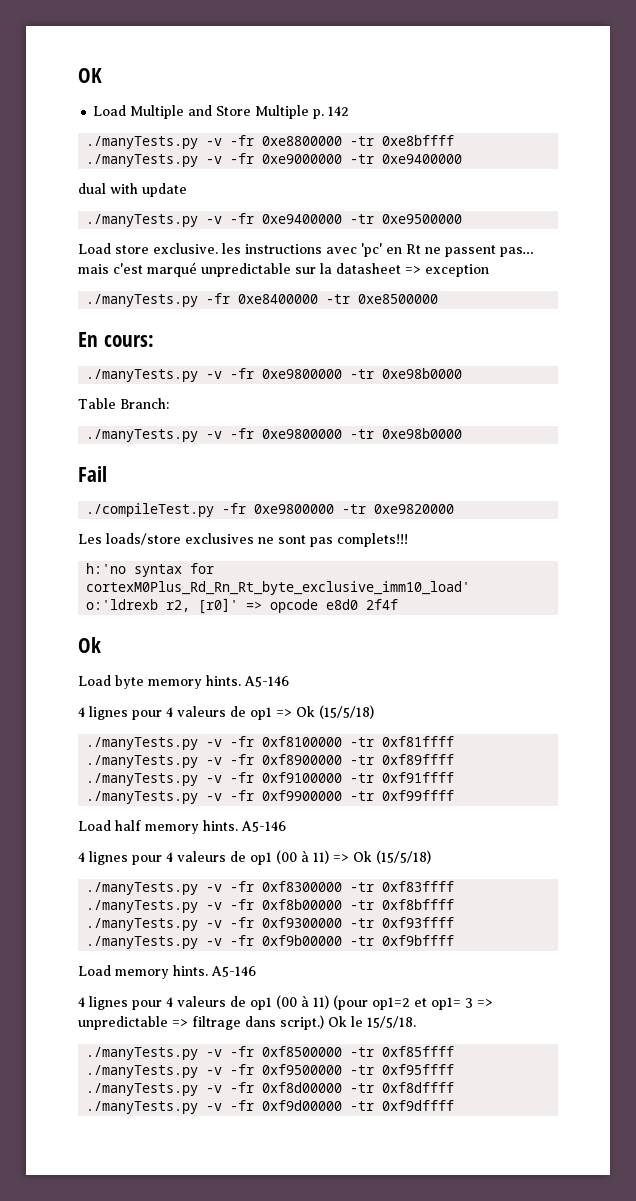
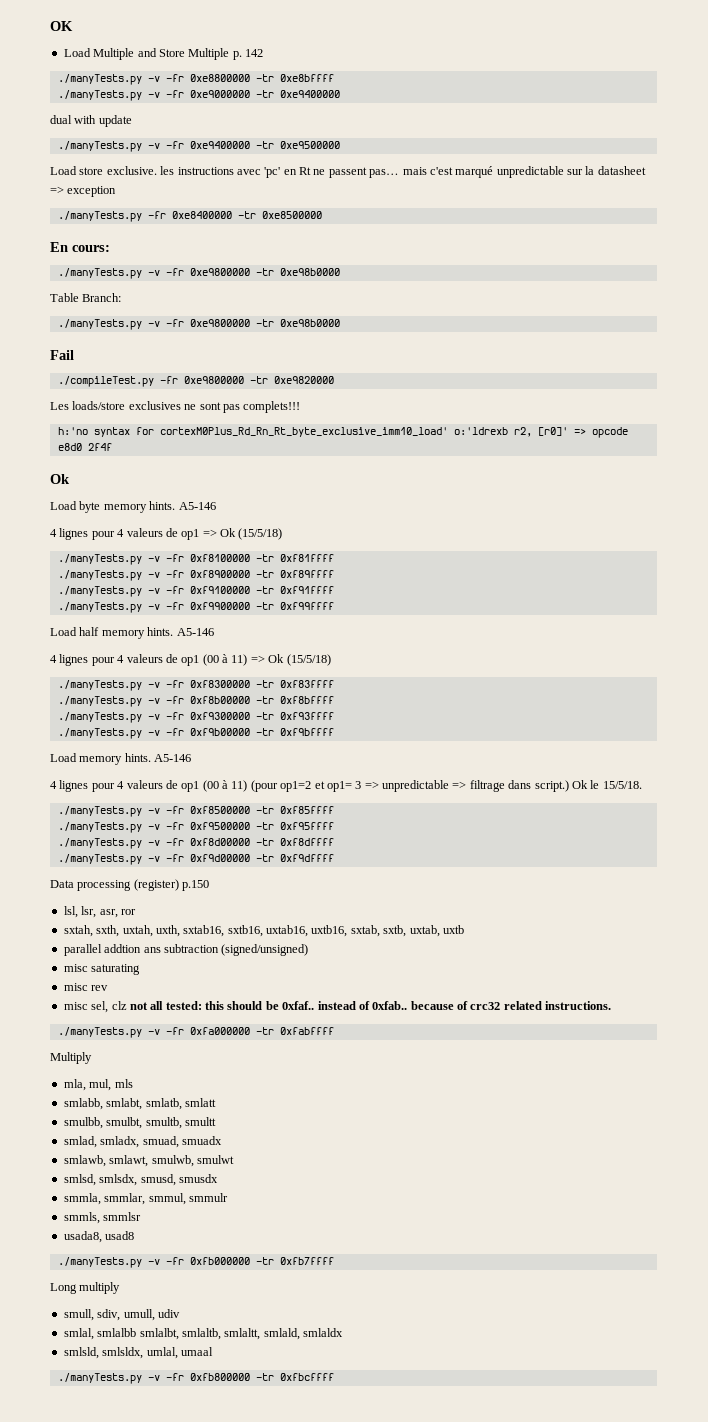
(455, 1105) none -> [50,879,210,891] [63,906,136,918] [63,925,464,937] [63,944,309,956] [63,964,141,975] [63,983,109,991] [63,1001,612,1013] [57,1027,334,1038] [50,1052,92,1064] [63,1079,133,1091] [63,1098,216,1110] [63,1117,216,1129] [63,1136,222,1148] [63,1155,234,1167] [63,1174,218,1186] [63,1193,228,1205] [63,1212,142,1224] [63,1231,135,1243] [57,1257,334,1268] [50,1282,121,1294] [63,1309,180,1321] [63,1328,343,1340] [63,1347,213,1359] [57,1373,334,1384] // Data processing (register) p.150 // lsl, lsr, asr, ror // sxtah, sxth, uxtah, uxth, sxtab16, sxtb16, uxtab16, uxtb16, sxtab, sxtb, uxtab, uxtb // parallel addtion ans subtraction (signed/unsigned) // misc saturating // misc rev // misc sel, clz not all tested: this should be 0xfaf.. instead of 0xfab.. because of crc32 related instructions. // ./manyTests.py -v -fr 0xfa000000 -tr 0xfabffff // Multiply // mla, mul, mls // smlabb, smlabt, smlatb, smlatt // smulbb, smulbt, smultb, smultt // smlad, smladx, smuad, smuadx // smlawb, smlawt, smulwb, smulwt // smlsd, smlsdx, smusd, smusdx // smmla, smmlar, smmul, smmulr // smmls, smmlsr // usada8, usad8 // ./manyTests.py -v -fr 0xfb000000 -tr 0xfb7ffff // Long multiply // smull, sdiv, umull, udiv // smlal, smlalbb smlalbt, smlaltb, smlaltt, smlald, smlaldx // smlsld, smlsldx, umlal, umaal // ./manyTests.py -v -fr 0xfb800000 -tr 0xfbcffff

